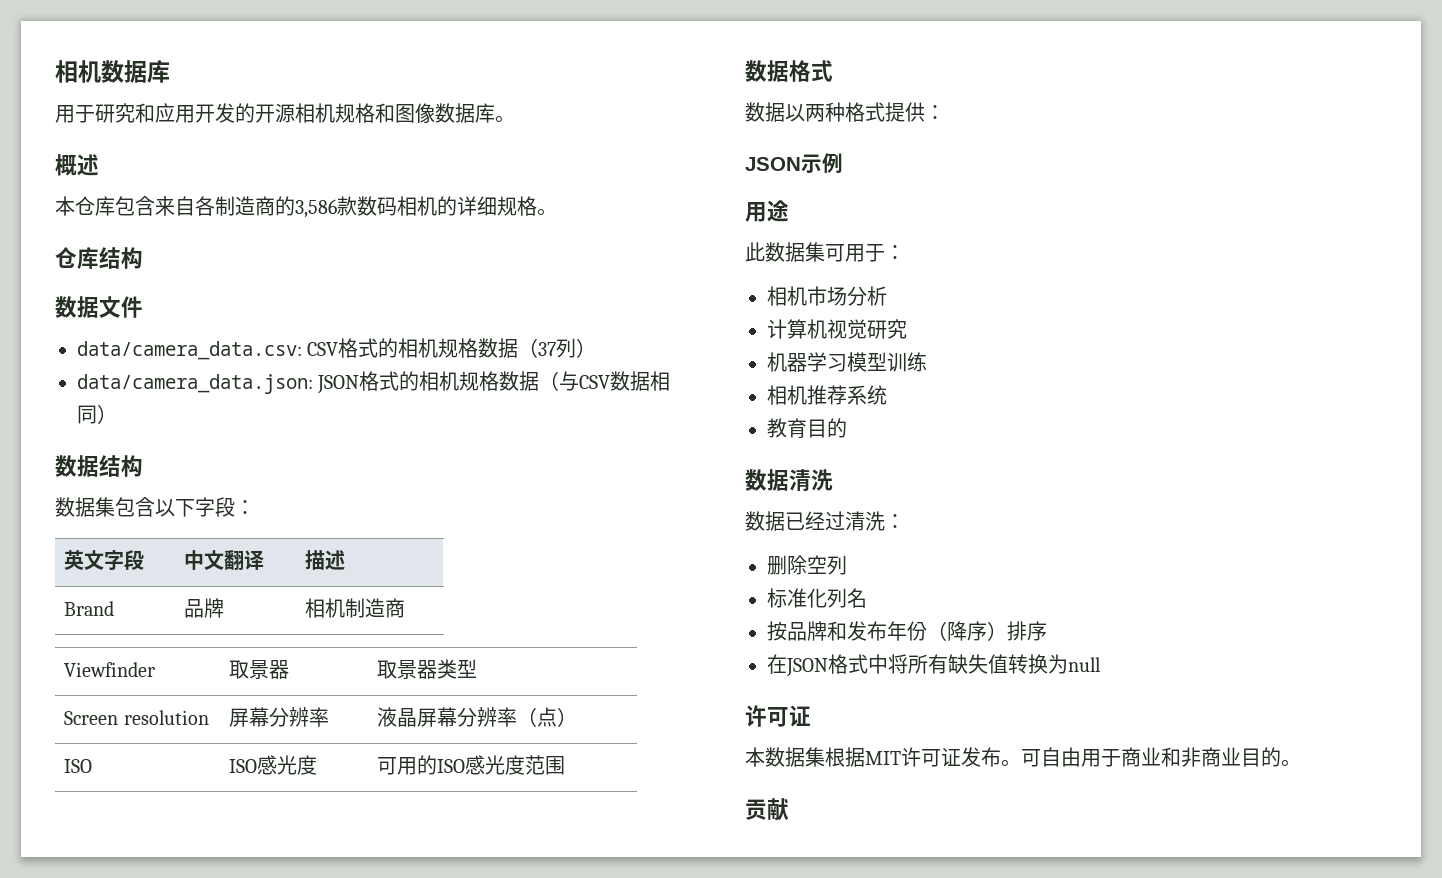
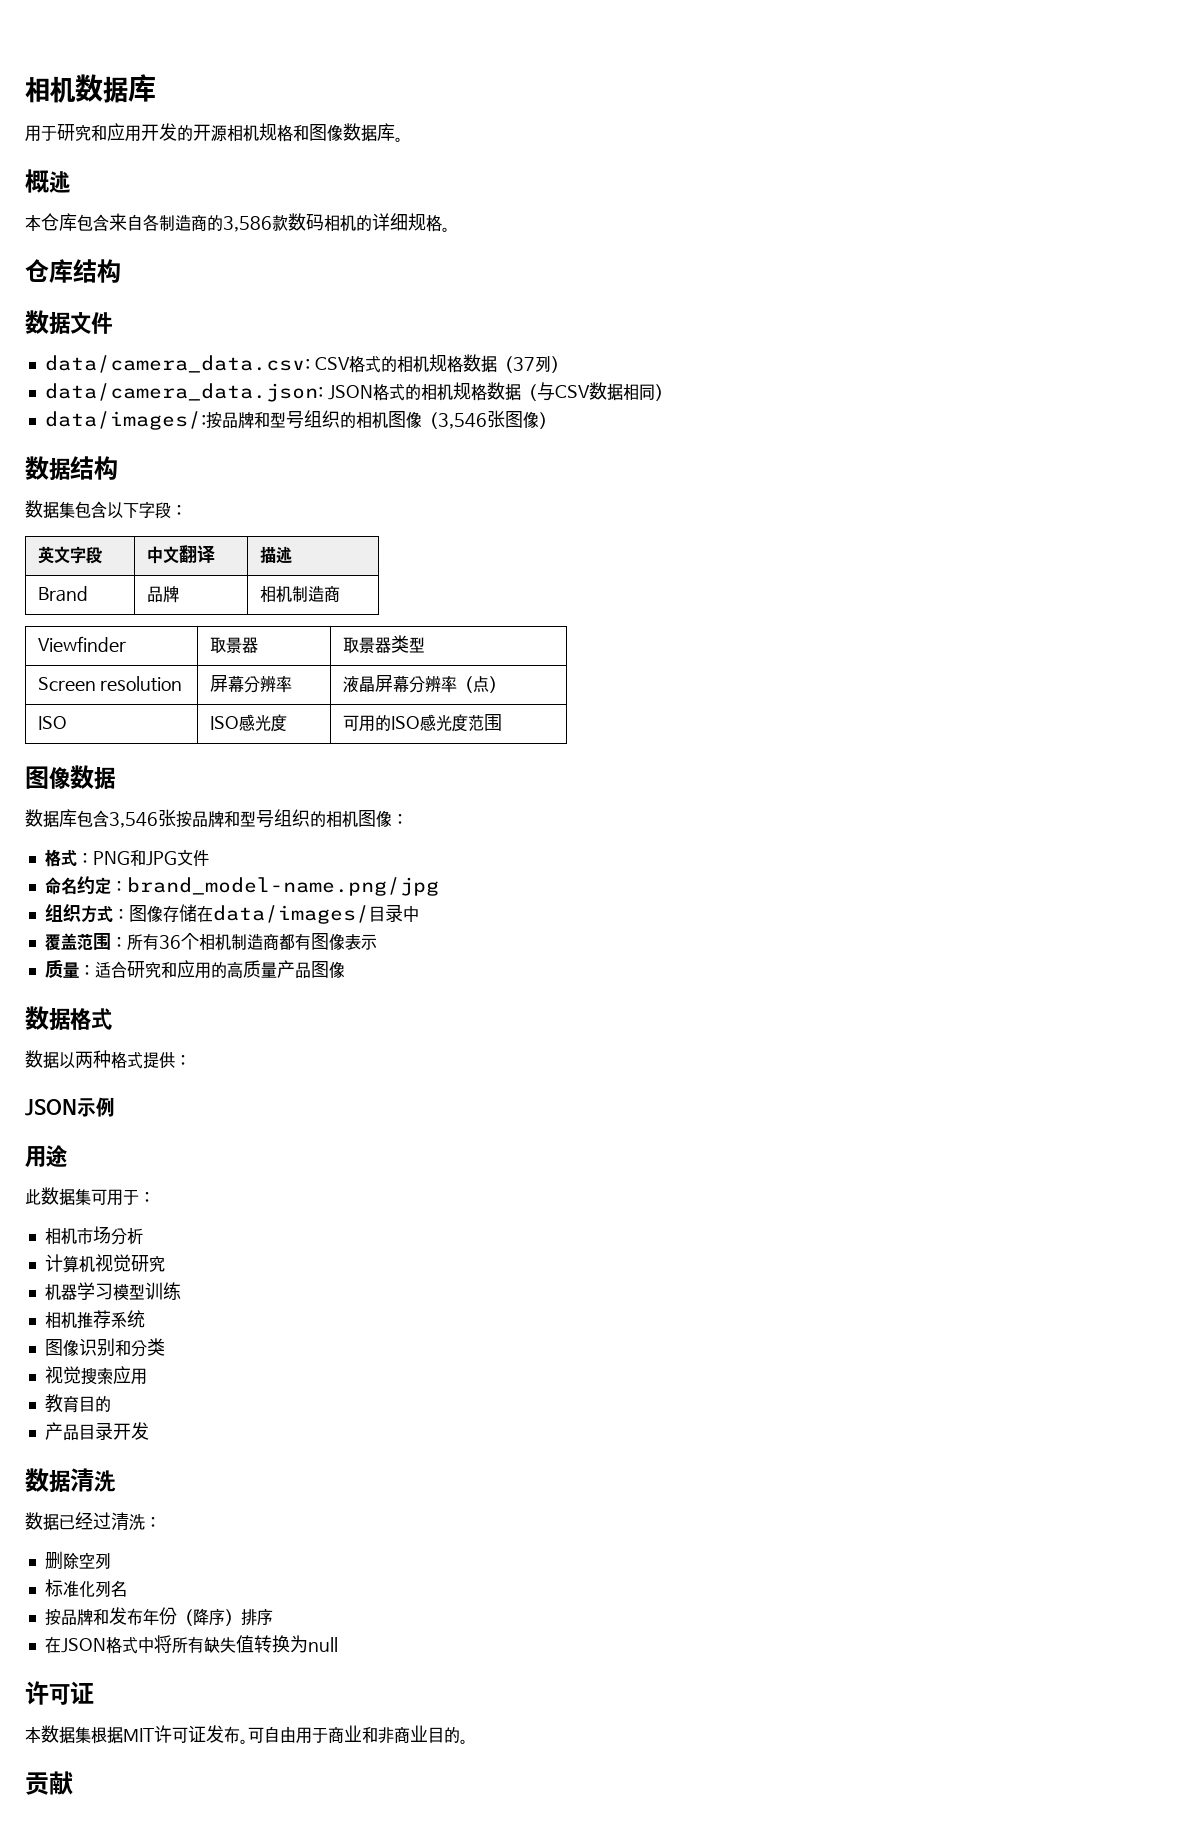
(117, 414) none -> [44,410,555,430] // data/images/:按品牌和型号组织的相机图像（3,546张图像）
(566, 765) none -> [25,765,115,790] [25,809,408,828] [44,849,209,867] [44,876,439,896] [44,904,419,924] [44,933,377,951] [44,959,345,979] // 图像数据 // 数据库包含3,546张按品牌和型号组织的相机图像： // 格式：PNG和JPG文件 // 命名约定：brand_model-name.png/jpg // 组织方式：图像存储在data/images/目录中 // 覆盖范围：所有36个相机制造商都有图像表示 // 质量：适合研究和应用的高质量产品图像
(887, 395) none -> [44,1338,165,1357] [44,1366,147,1385] // 图像识别和分类 // 视觉搜索应用
(847, 428) none -> [44,1422,149,1441] // 产品目录开发

